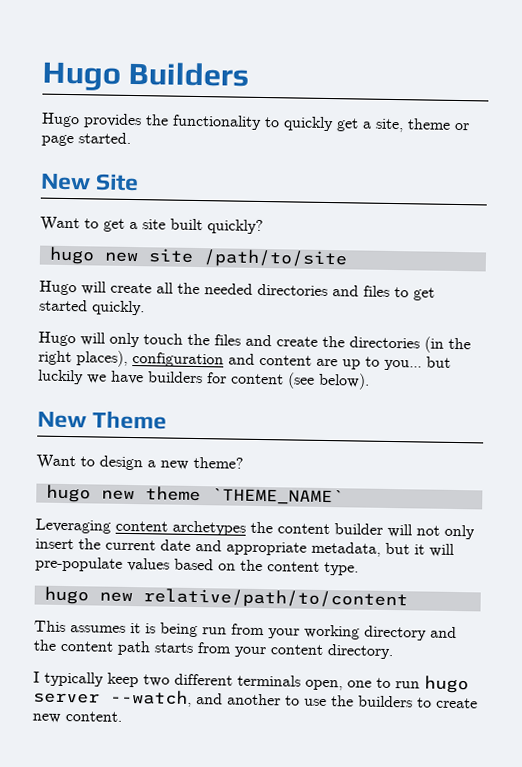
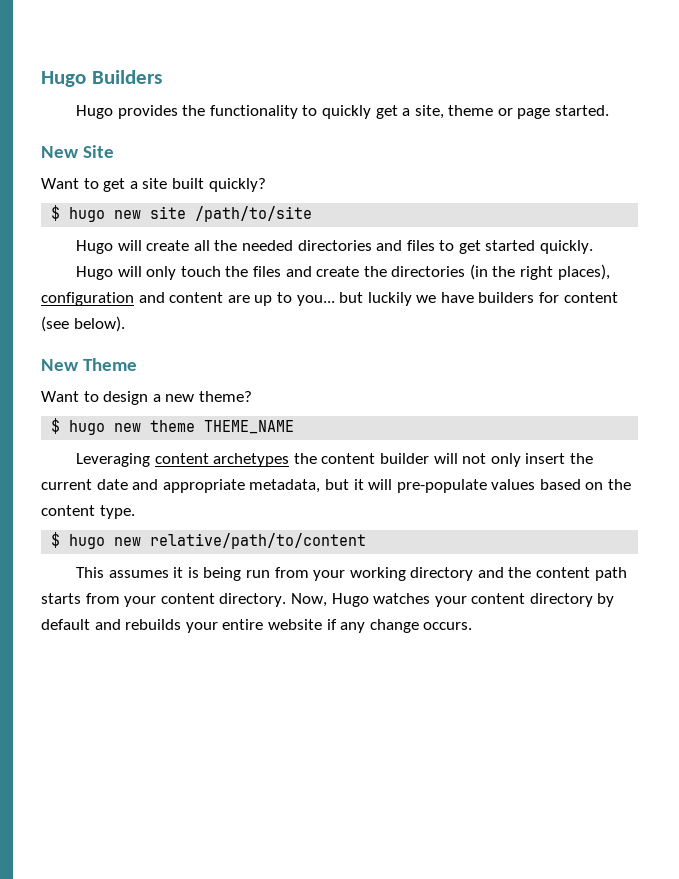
(264, 227) none -> [51,205,61,221] $
(244, 462) none -> [51,418,61,434] $
[210,488,344,506] `THEME_NAME` -> [204,420,295,434] THEME_NAME
(359, 568) none -> [51,532,61,548] $
[33,671,469,694] [33,689,478,709] [32,711,122,723] // I typically keep two different terminals open, one to run hugo server --watch, and another to use the builders to create new content. -> [290,593,615,607] [41,619,473,633] Now, Hugo watches your content directory by default and rebuilds your entire website if any change occurs.

